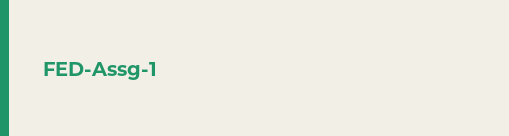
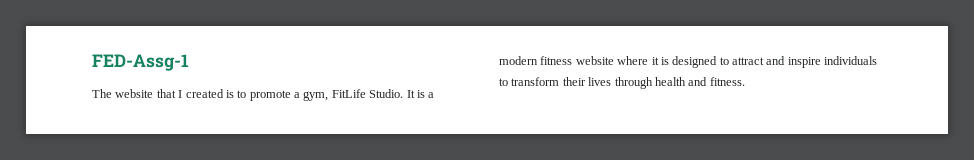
(157, 71) none -> [92,89,435,101] [499,56,878,68] [499,77,745,89] // The website that I created is to promote a gym, FitLife Studio. It is a modern fitness website where it is designed to attract and inspire individuals to transform their lives through health and fitness.

